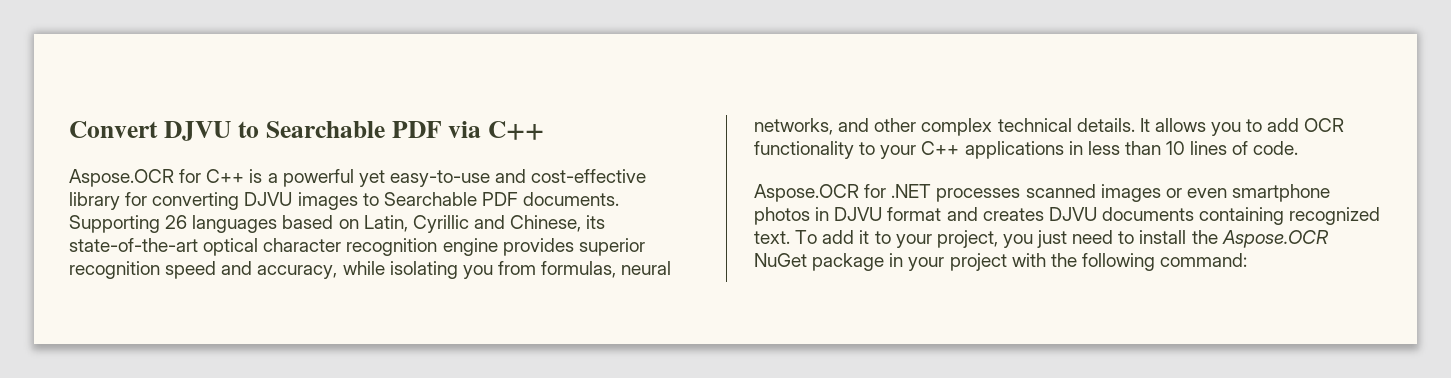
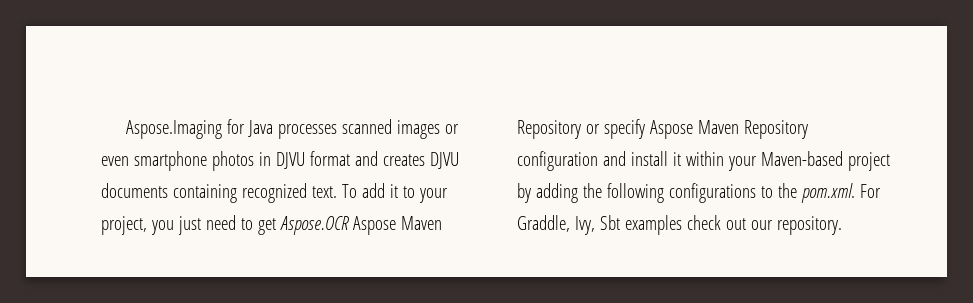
[69,121,545,141] [69,169,647,187] [69,192,620,210] [69,215,606,233] [69,238,645,256] [69,261,672,279] [754,118,1345,136] [754,141,1299,159] [754,184,932,202] Convert DJVU to Searchable PDF via C++ // Aspose.OCR for C++ is a powerful yet easy-to-use and cost-effective library for converting DJVU images to Searchable PDF documents. Supporting 26 languages based on Latin, Cyrillic and Chinese, its state-of-the-art optical character recognition engine provides superior recognition speed and accuracy, while isolating you from formulas, neural networks, and other complex technical details. It allows you to add OCR functionality to your C++ applications in less than 10 lines of code. // Aspose.OCR for .NET -> [125,119,273,139] Aspose.Imaging for Java
[1139,230,1329,248] [754,253,1248,271] install the Aspose.OCR NuGet package in your project with the following command: -> [257,216,442,235] [517,119,808,139] [517,151,890,171] [517,183,881,203] [517,215,842,235] get Aspose.OCR Aspose Maven Repository or specify Aspose Maven Repository configuration and install it within your Maven-based project by adding the following configurations to the pom.xml. For Graddle, Ivy, Sbt examples check out our repository.

